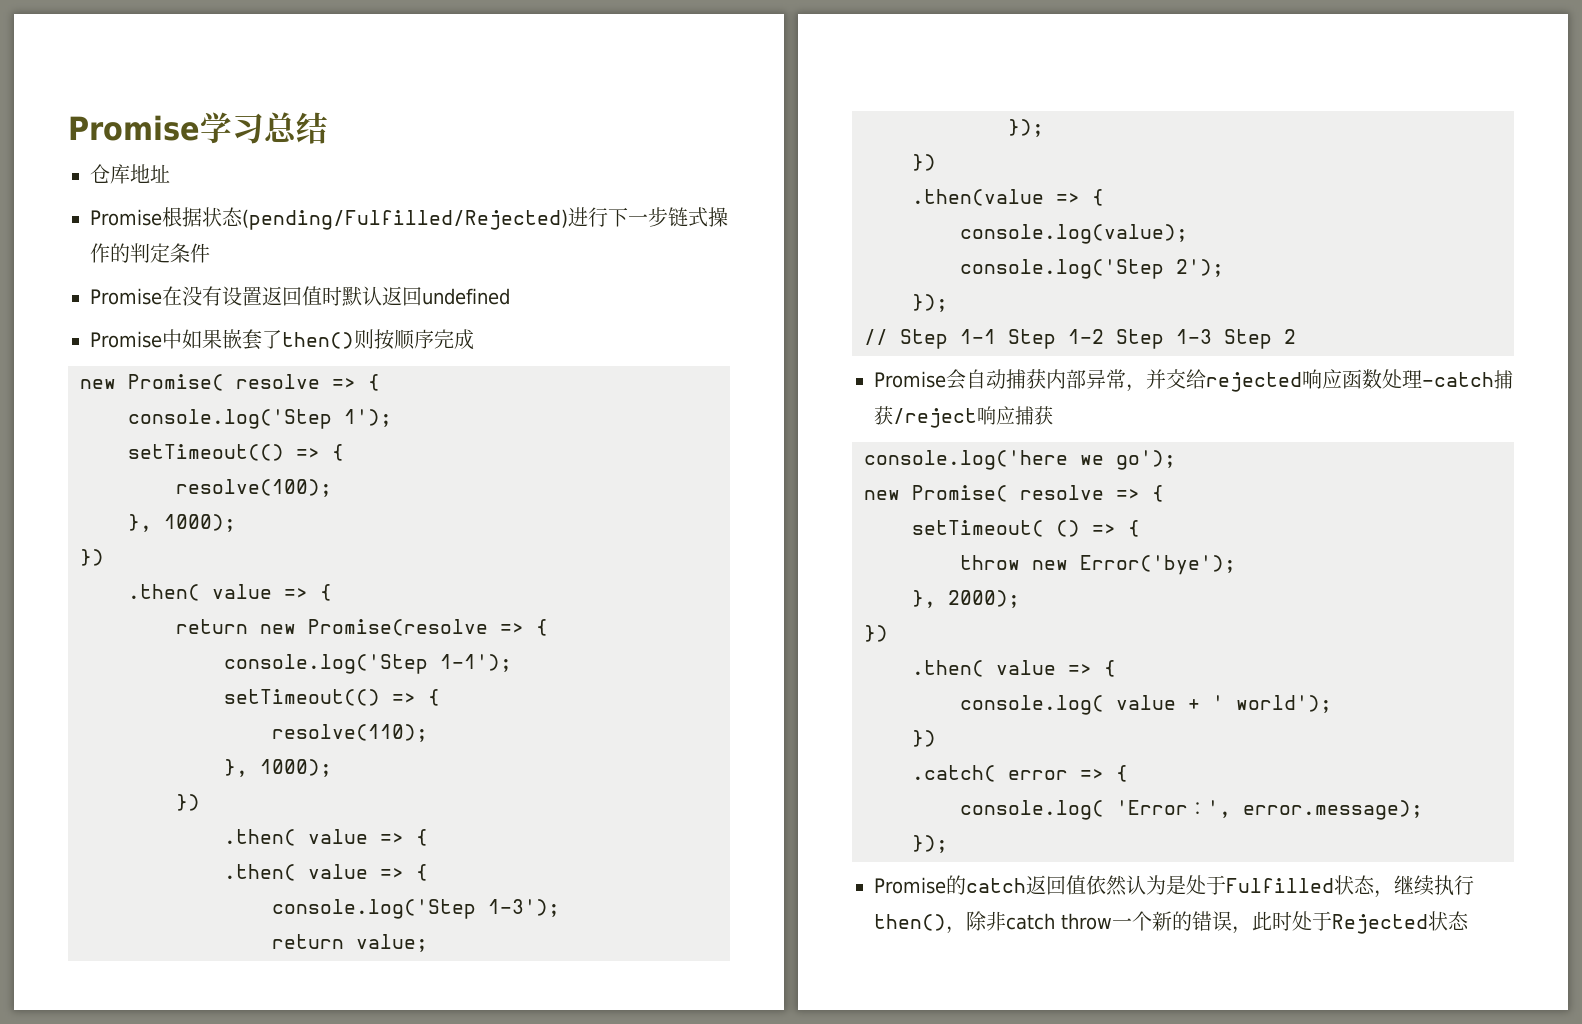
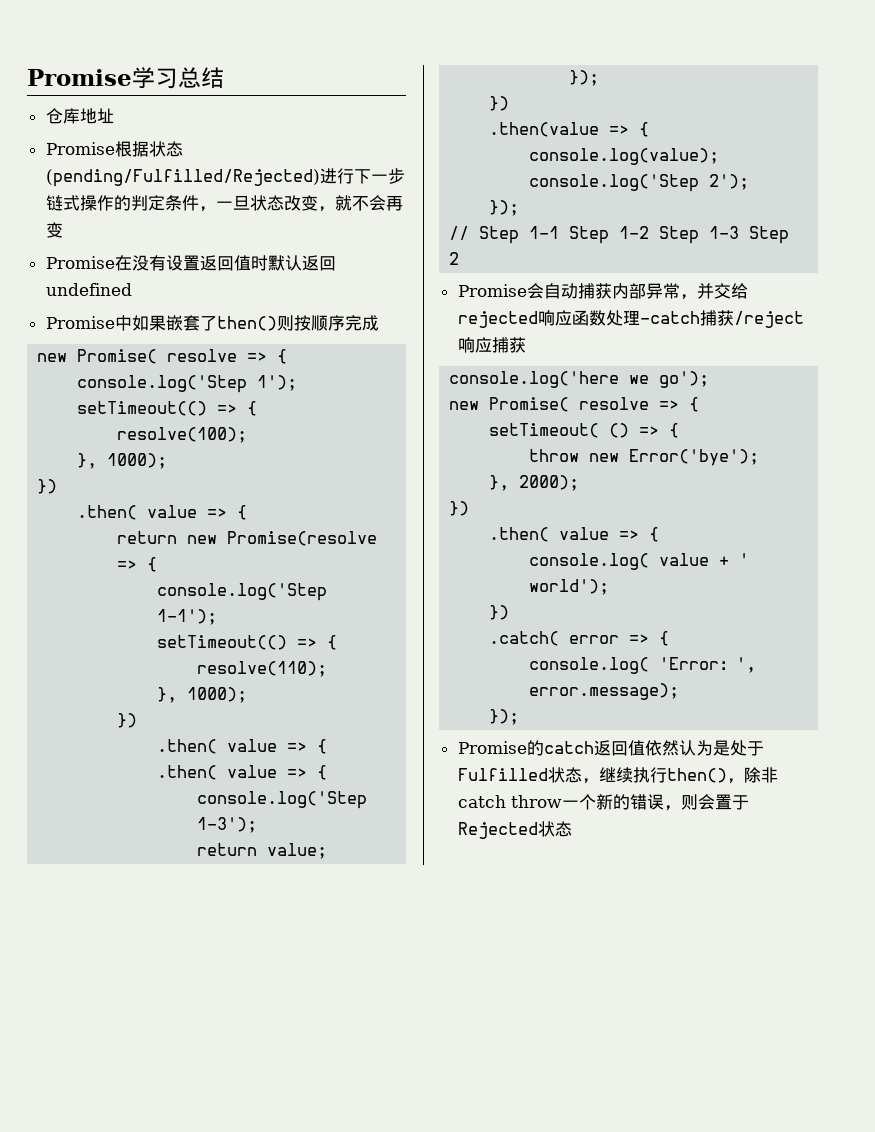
(210, 253) none -> [198,195,403,212] [45,222,63,238] ，一旦状态改变，就不会再变
[1252,911,1312,931] 此时处 -> [680,794,732,810] 则会置

